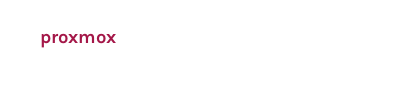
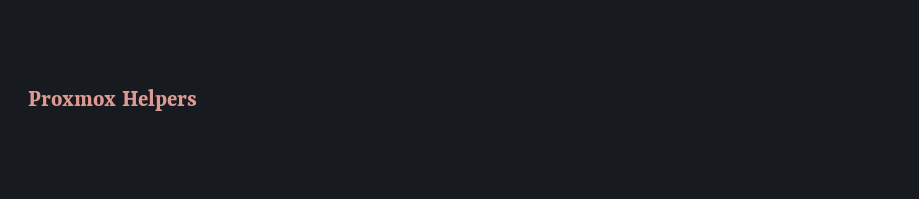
[40,33,116,48] proxmox -> [28,89,198,111] Proxmox Helpers

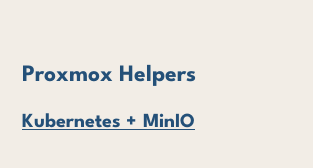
(198, 100) none -> [22,113,195,128] // Kubernetes + MinIO

